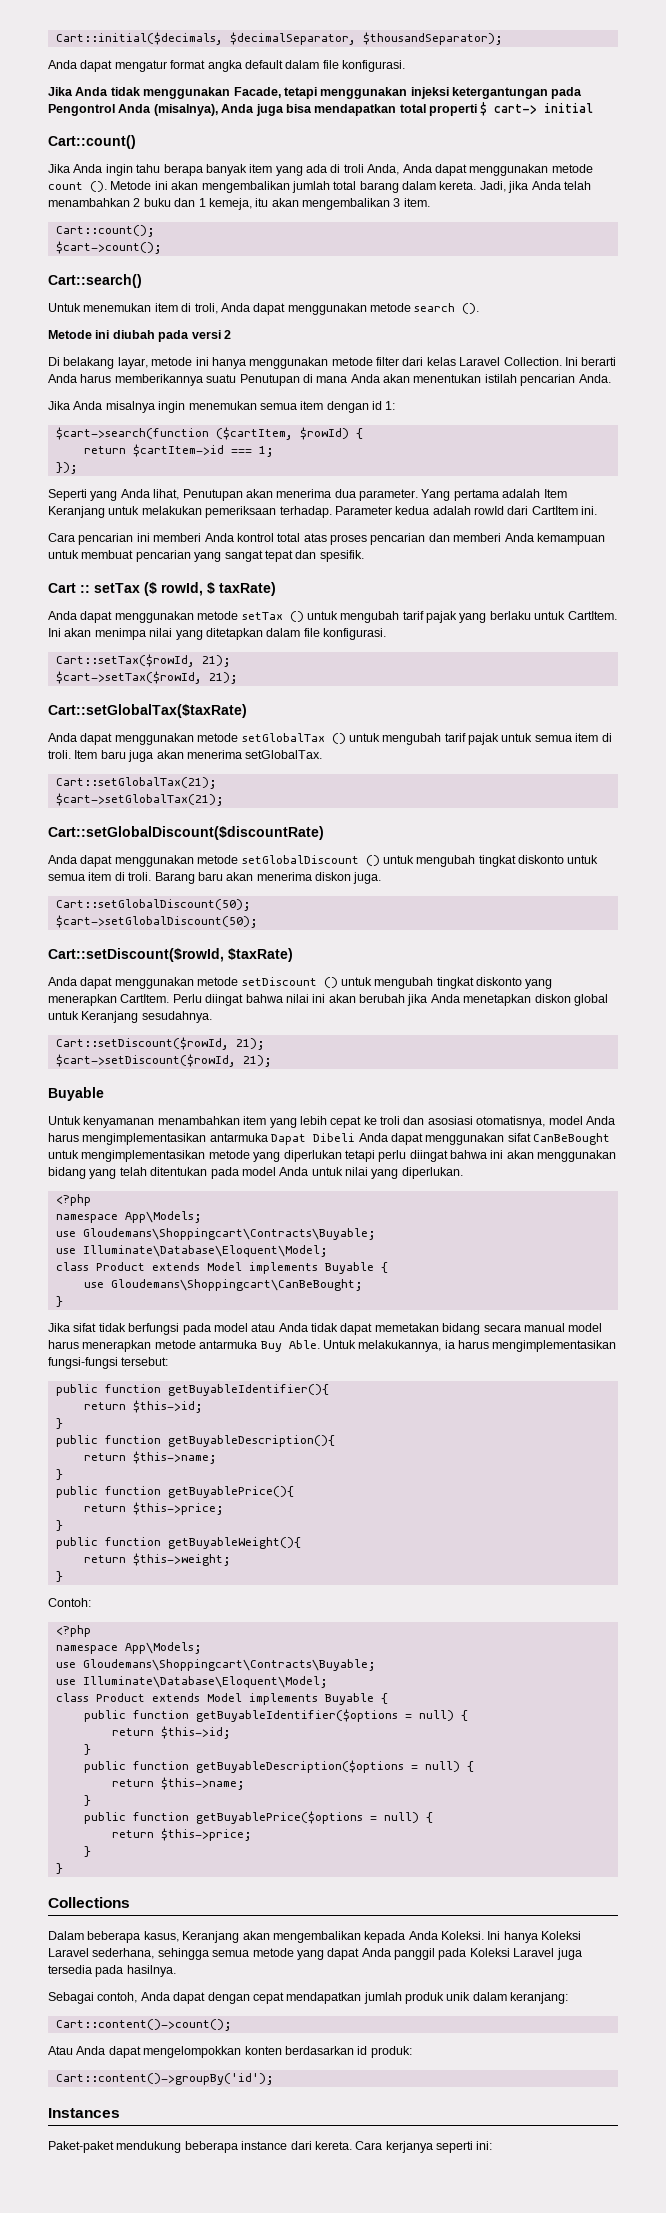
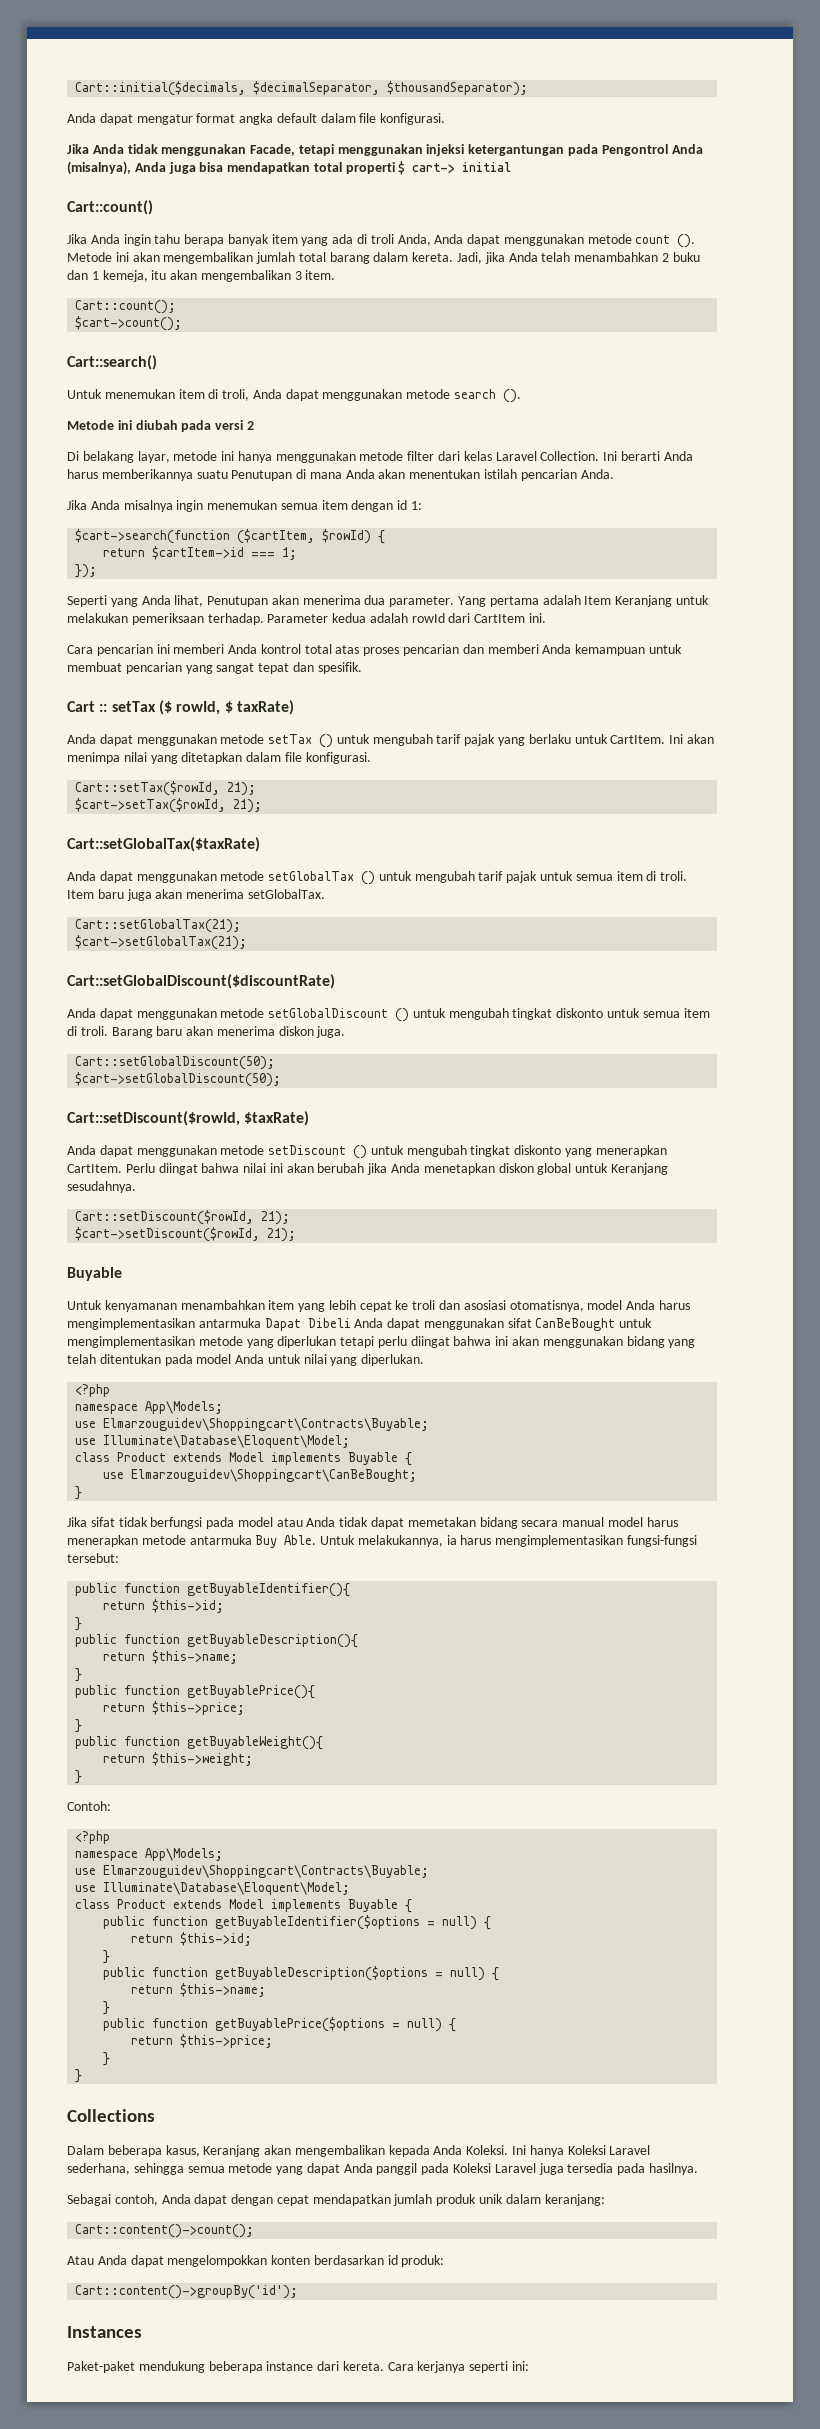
[82,1228,376,1240] Gloudemans\Shoppingcart\Contracts\Buyable; -> [103,1418,430,1431] Elmarzouguidev\Shoppingcart\Contracts\Buyable;
[110,1279,363,1291] Gloudemans\Shoppingcart\CanBeBought; -> [131,1469,418,1482] Elmarzouguidev\Shoppingcart\CanBeBought;
[82,1659,376,1671] Gloudemans\Shoppingcart\Contracts\Buyable; -> [103,1865,430,1878] Elmarzouguidev\Shoppingcart\Contracts\Buyable;

